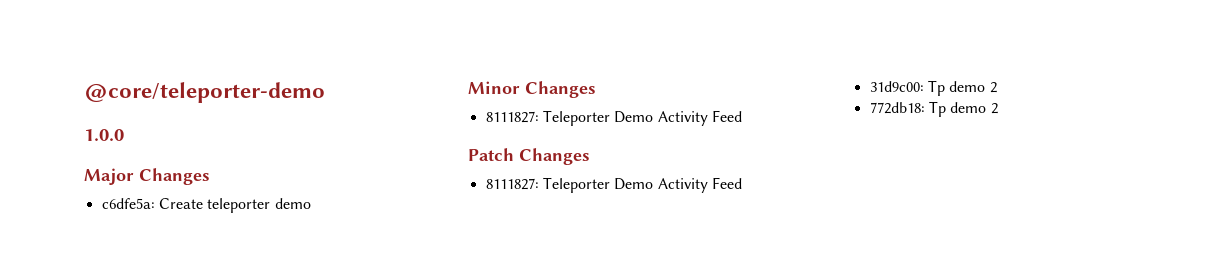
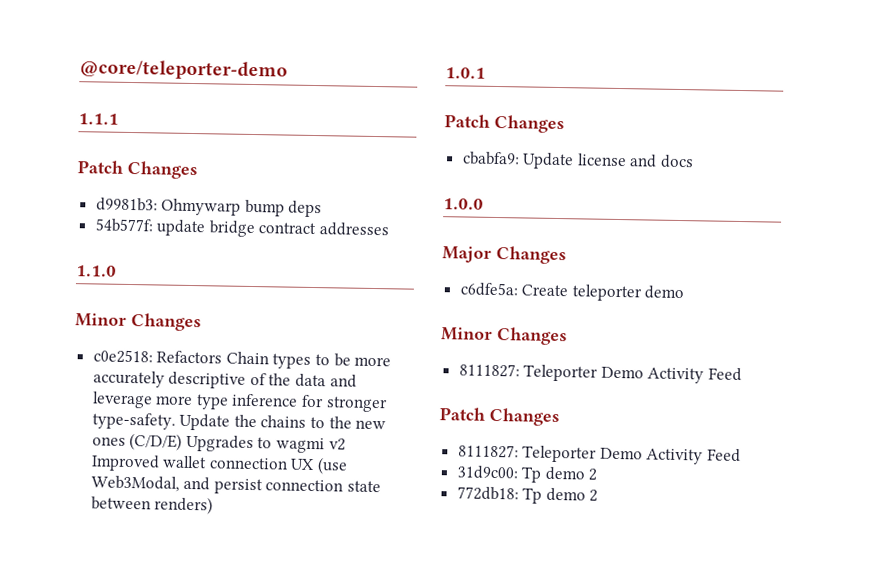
(325, 92) none -> [78,113,119,125] [77,160,198,180] [95,197,323,218] [94,218,390,238] [76,265,117,277] [75,313,202,332] [92,349,392,369] [92,370,357,389] [91,391,388,413] [91,412,387,431] [91,433,346,454] [90,454,349,475] [90,475,382,495] [90,496,214,515] [445,67,486,79] [444,114,565,134] [461,151,695,170] // 1.1.1 // Patch Changes // d9981b3: Ohmywarp bump deps // 54b577f: update bridge contract addresses // 1.1.0 // Minor Changes // c0e2518: Refactors Chain types to be more accurately descriptive of the data and leverage more type inference for stronger type-safety. Update the chains to the new ones (C/D/E) Upgrades to wagmi v2 Improved wallet connection UX (use Web3Modal, and persist connection state between renders) // 1.0.1 // Patch Changes // cbabfa9: Update license and docs

